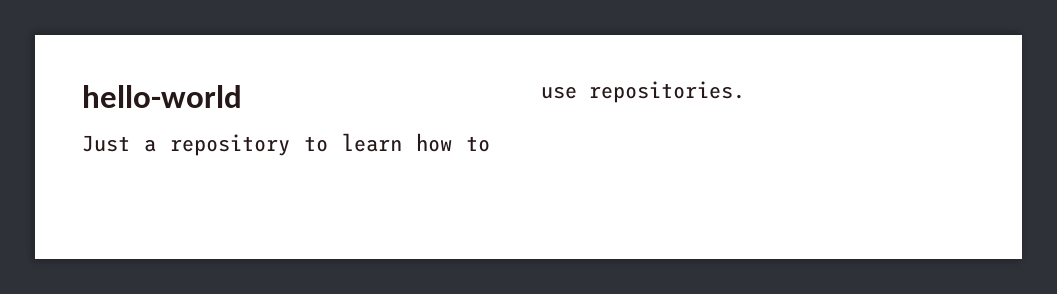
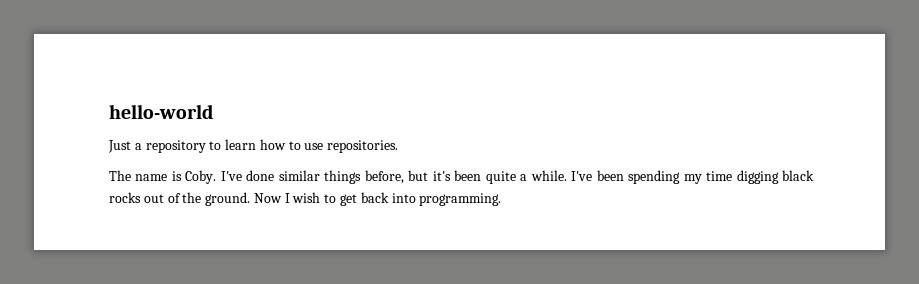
(745, 92) none -> [109,170,815,184] [109,192,502,206] // The name is Coby. I've done similar things before, but it's been quite a while. I've been spending my time digging black rocks out of the ground. Now I wish to get back into programming.

